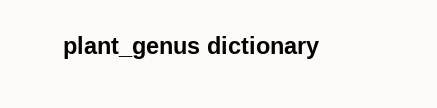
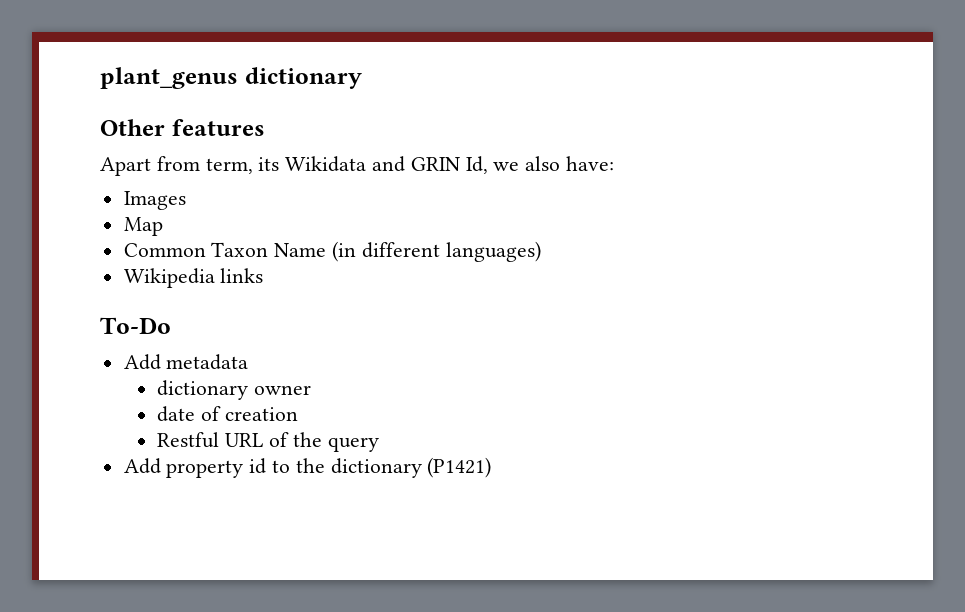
(319, 47) none -> [100,119,265,136] [100,156,615,176] [123,191,186,210] [123,217,163,236] [123,241,541,262] [123,268,264,288] [100,317,171,334] [123,354,249,370] [157,380,312,400] [157,406,299,422] [157,432,379,452] [123,457,492,478] // Other features // Apart from term, its Wikidata and GRIN Id, we also have: // Images // Map // Common Taxon Name (in different languages) // Wikipedia links // To-Do // Add metadata // dictionary owner // date of creation // Restful URL of the query // Add property id to the dictionary (P1421)

